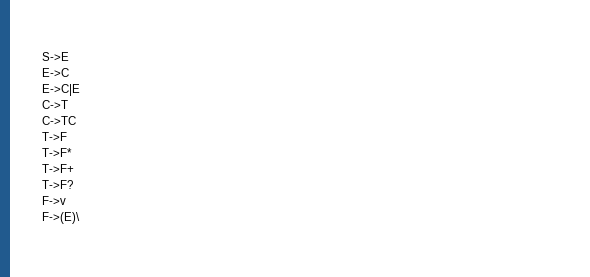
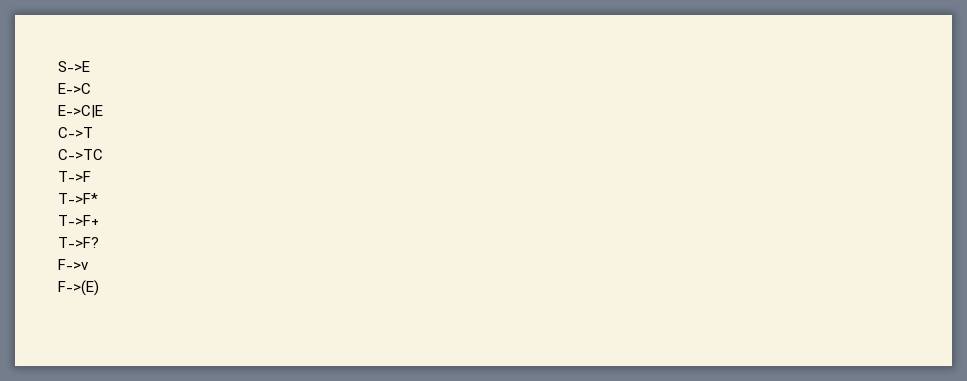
[42,212,80,224] F->(E)\ -> [58,280,99,296] F->(E)

